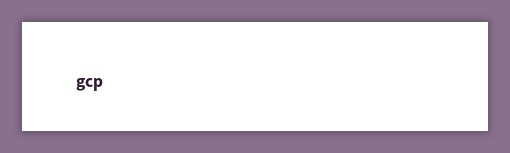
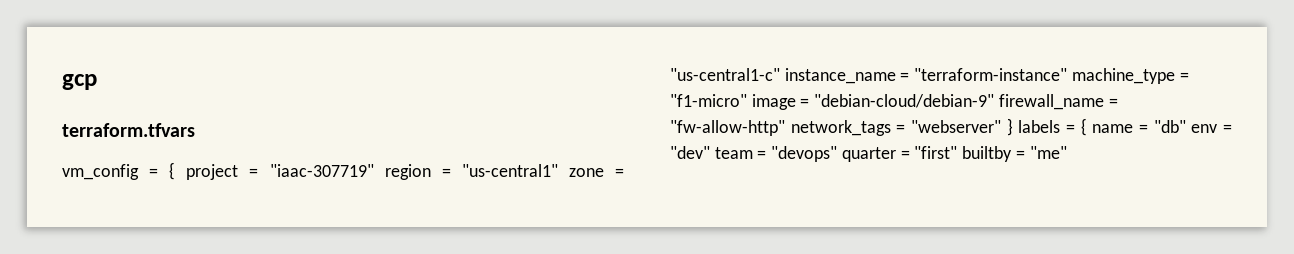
(103, 84) none -> [62,123,195,137] [62,162,625,180] [670,68,1189,84] [670,94,1118,110] [670,118,1232,136] [670,146,1067,162] // terraform.tfvars // vm_config = { project = "iaac-307719" region = "us-central1" zone = "us-central1-c" instance_name = "terraform-instance" machine_type = "f1-micro" image = "debian-cloud/debian-9" firewall_name = "fw-allow-http" network_tags = "webserver" } labels = { name = "db" env = "dev" team = "devops" quarter = "first" builtby = "me"

